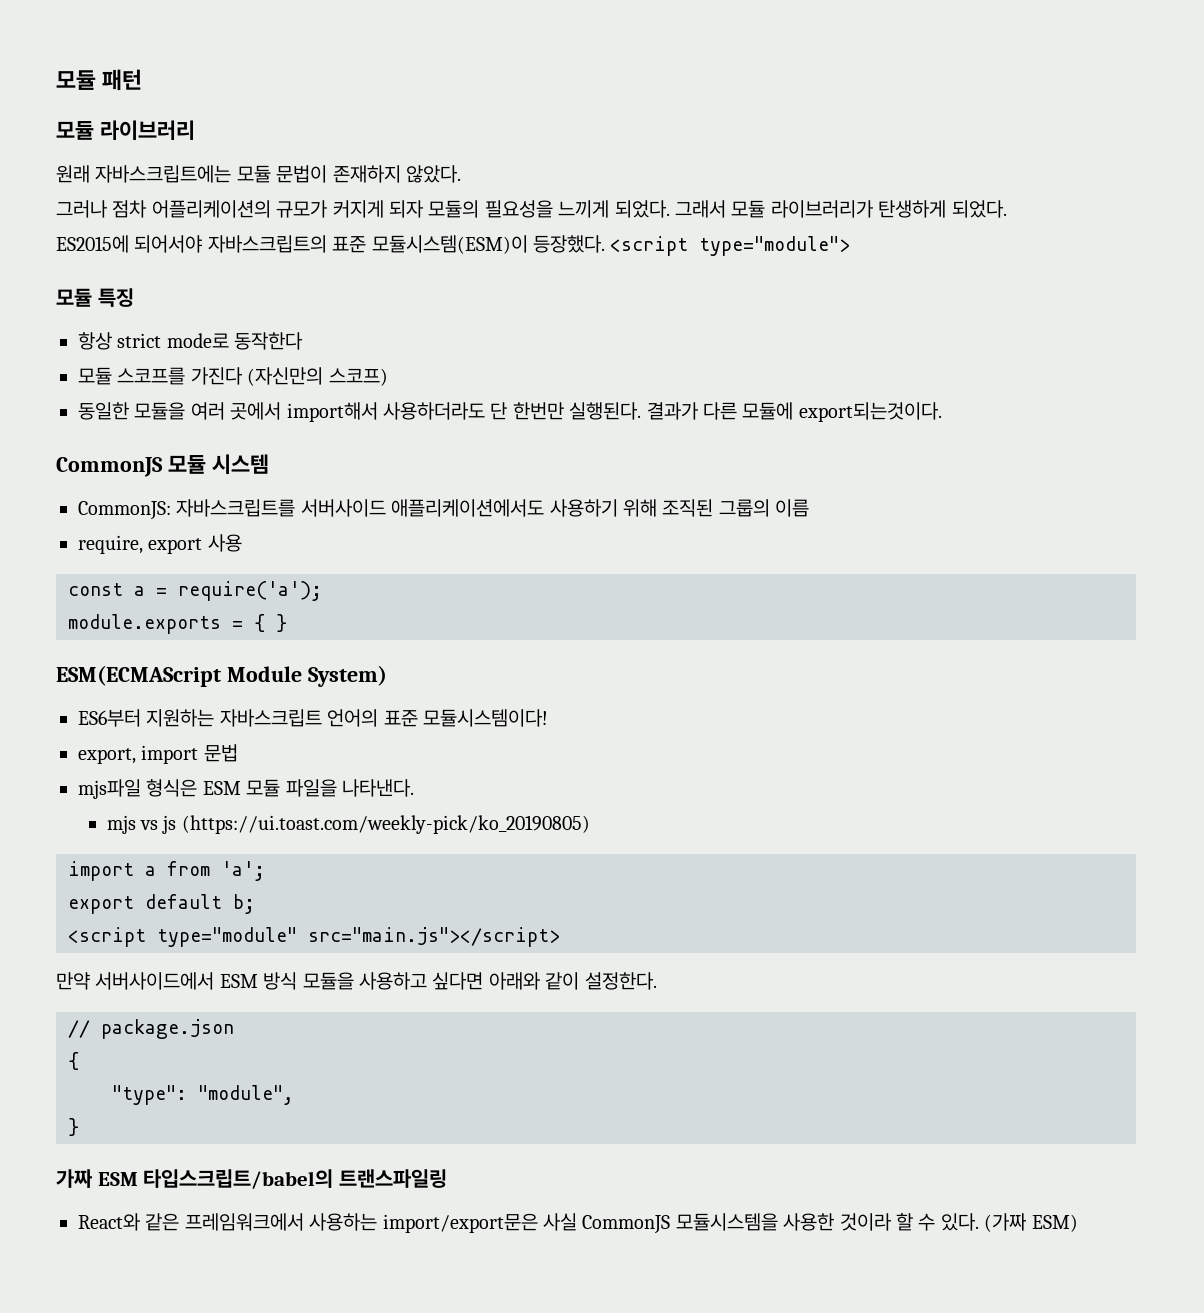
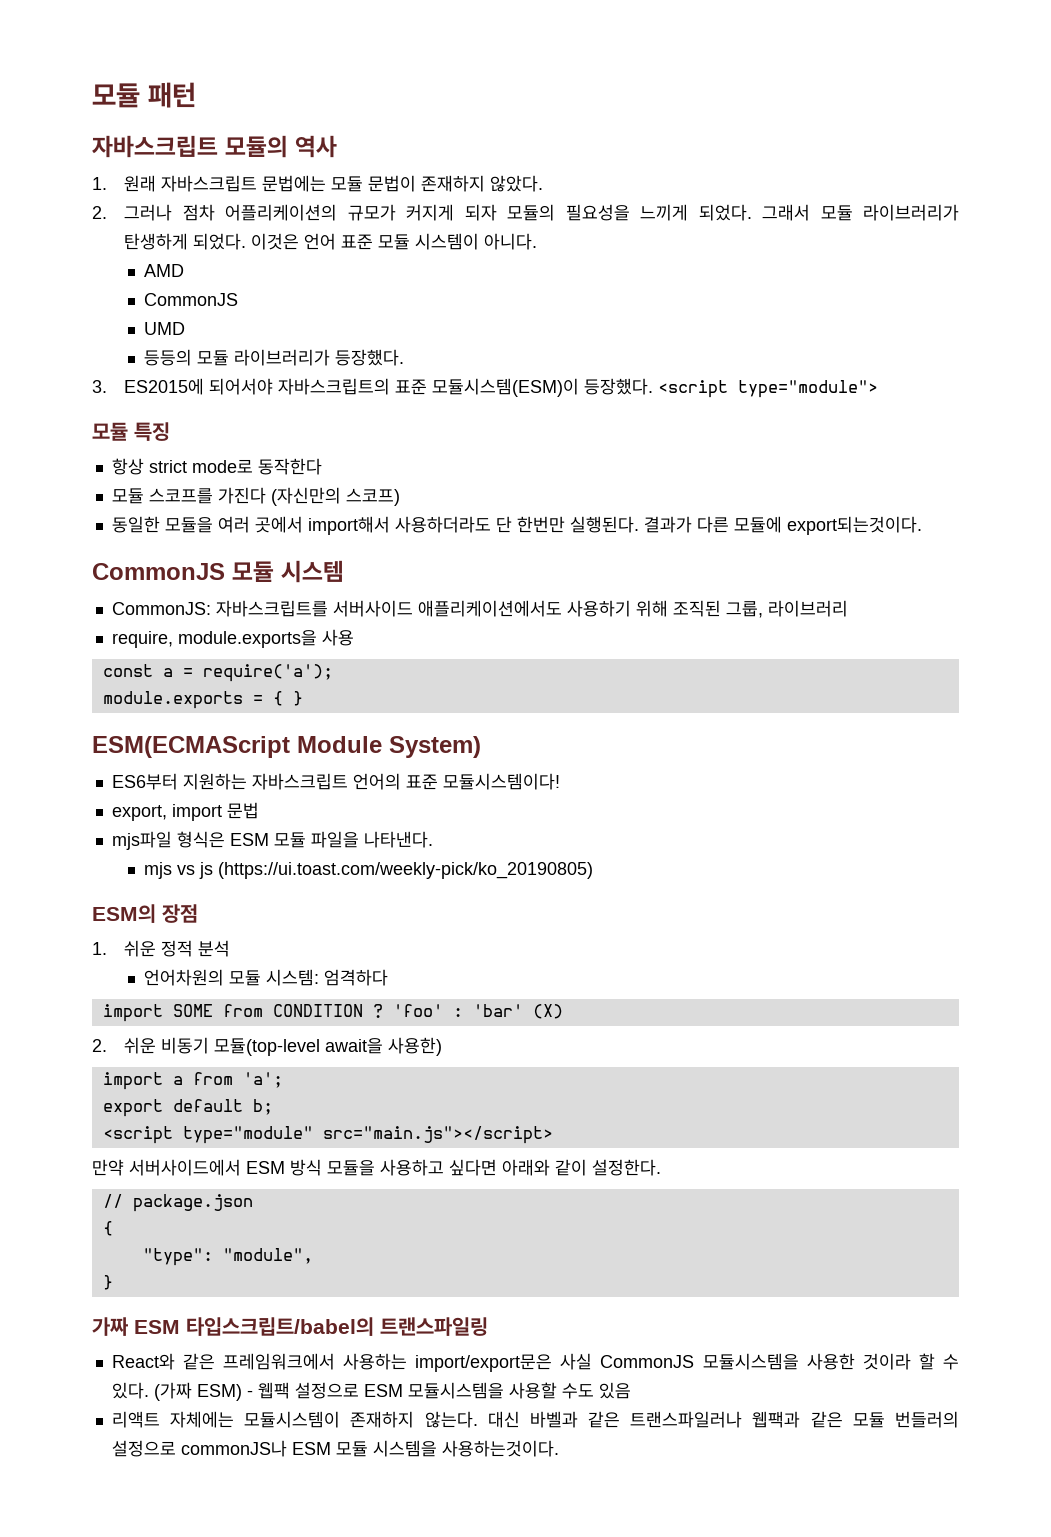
[56,120,195,141] [56,165,232,183] 모듈 라이브러리 // 원래 자바스크립트에는 -> [92,135,337,158] [92,175,327,192] 자바스크립트 모듈의 역사 // 1. 원래 자바스크립트 문법에는
(461, 174) none -> [92,206,107,219] 2.
(1007, 209) // -> [251,233,538,250] [143,264,184,277] [143,293,238,306] [143,322,185,335] [143,349,404,366] [92,380,107,393] 이것은 언어 표준 모듈 시스템이 아니다. // AMD // CommonJS // UMD // 등등의 모듈 라이브러리가 등장했다. // 3.
[718,499,810,517] 그룹의 이름 -> [725,600,848,618] 그룹, 라이브러리
[148,538,203,554] export -> [177,630,317,648] module.exports을
(590, 824) none -> [92,904,198,923] [92,940,231,957] [143,969,388,986] [102,1004,563,1022] [92,1037,443,1056] // ESM의 장점 // 1. 쉬운 정적 분석 // 언어차원의 모듈 시스템: 엄격하다 // import SOME from CONDITION ? 'foo' : 'bar' (X) // 2. 쉬운 비동기 모듈(top-level await을 사용한)
(1078, 1223) none -> [246,1382,631,1399] [111,1411,960,1428] [111,1440,559,1457] - 웹팩 설정으로 ESM 모듈시스템을 사용할 수도 있음 // 리액트 자체에는 모듈시스템이 존재하지 않는다. 대신 바벨과 같은 트랜스파일러나 웹팩과 같은 모듈 번들러의 설정으로 commonJS나 ESM 모듈 시스템을 사용하는것이다.

